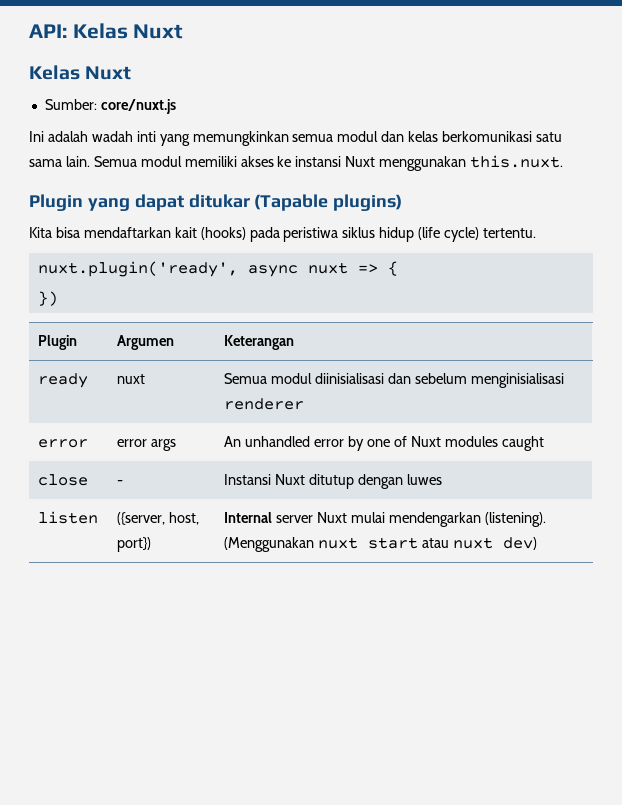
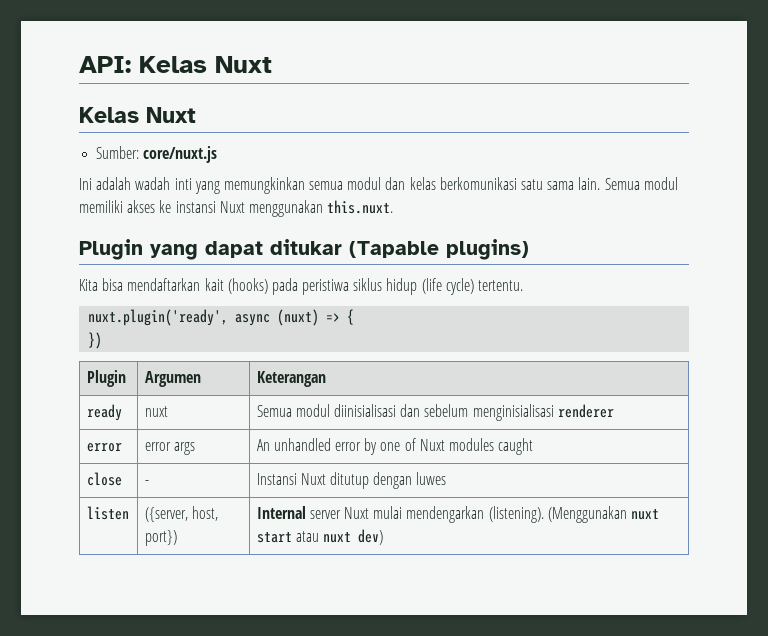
[307,262,348,274] nuxt -> [277,309,320,326] (nuxt)

